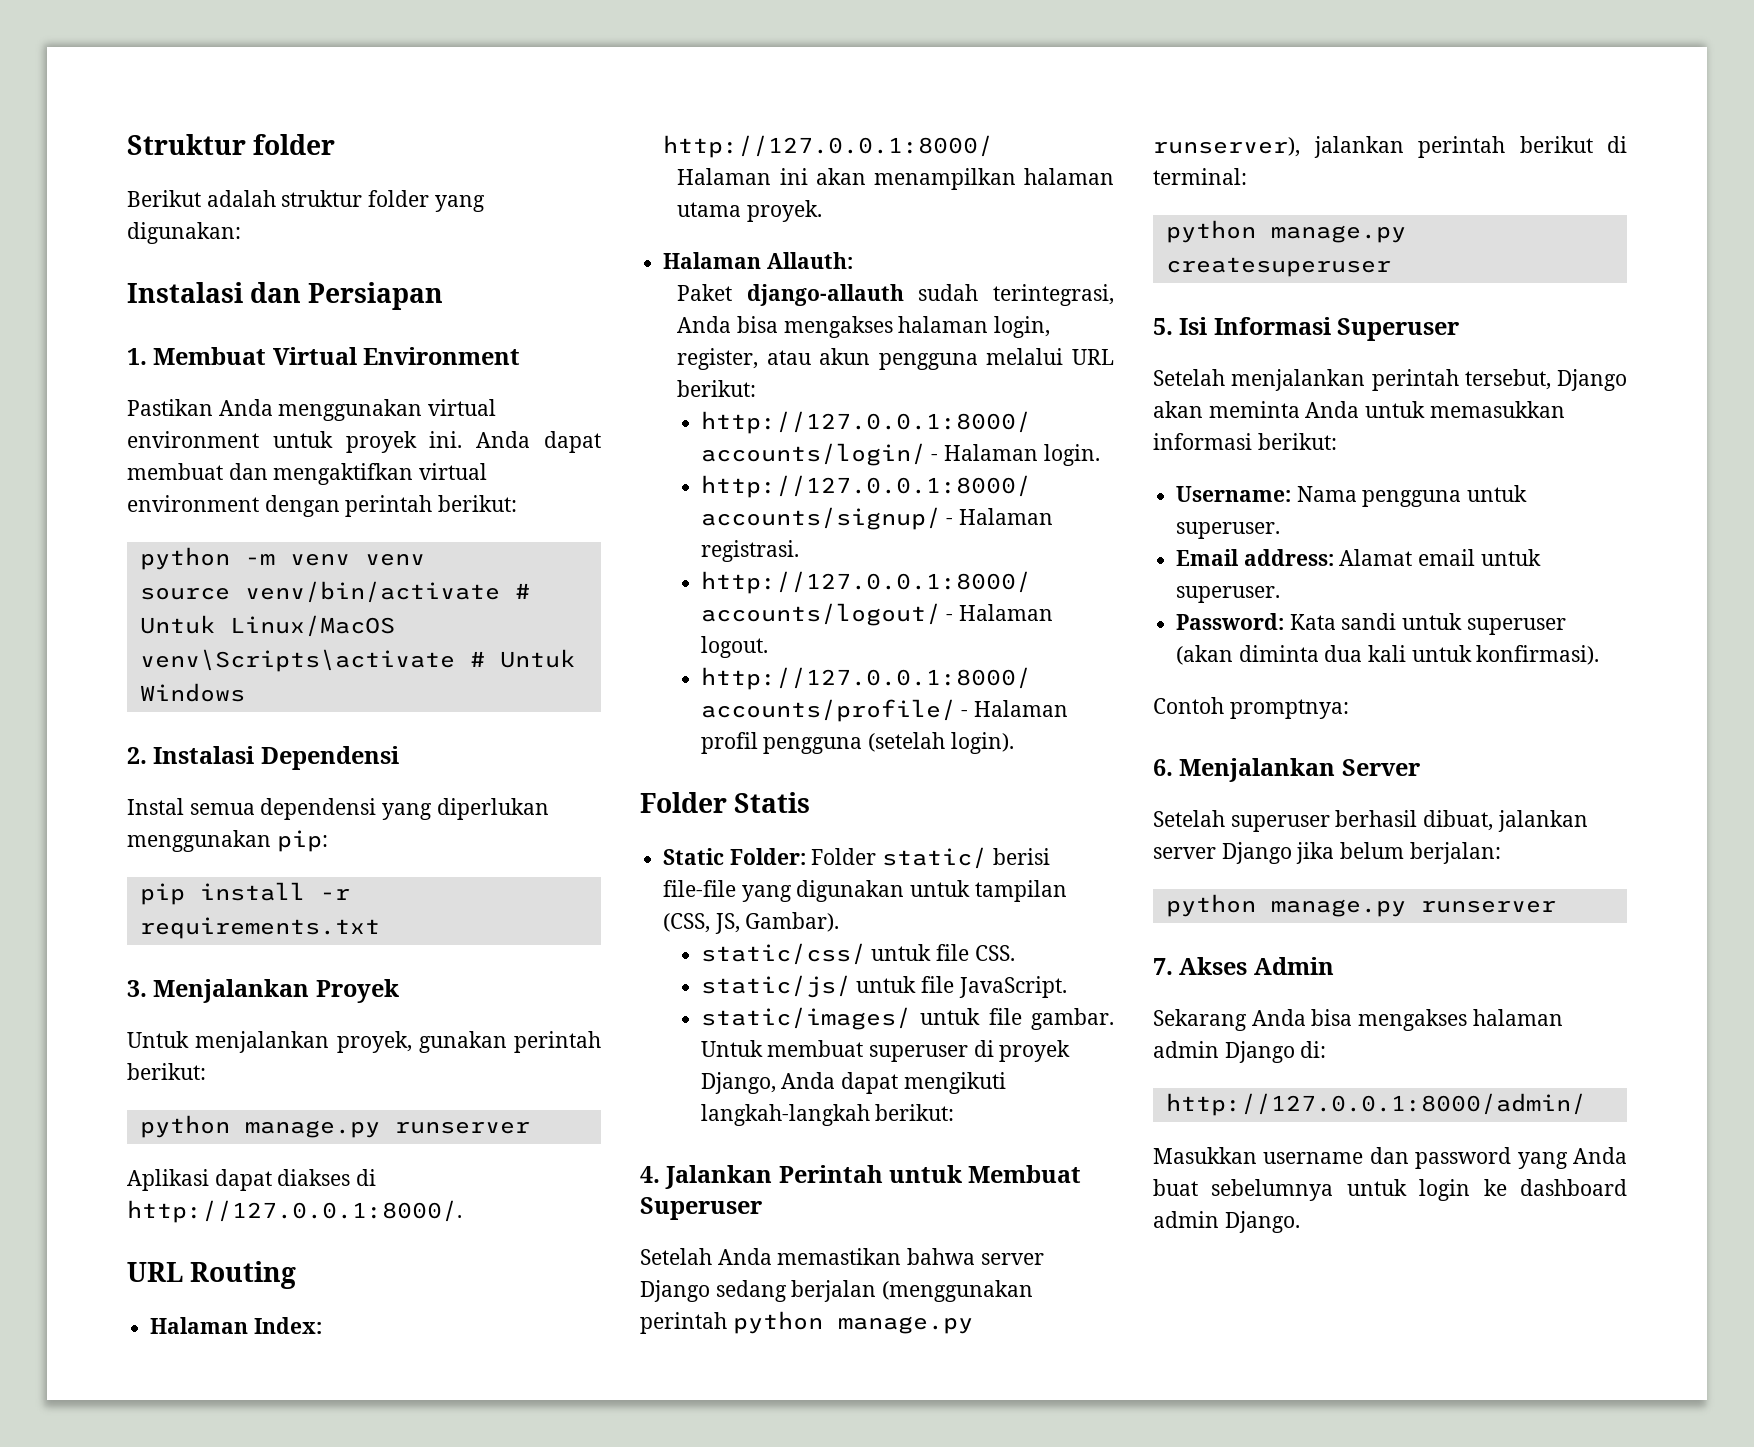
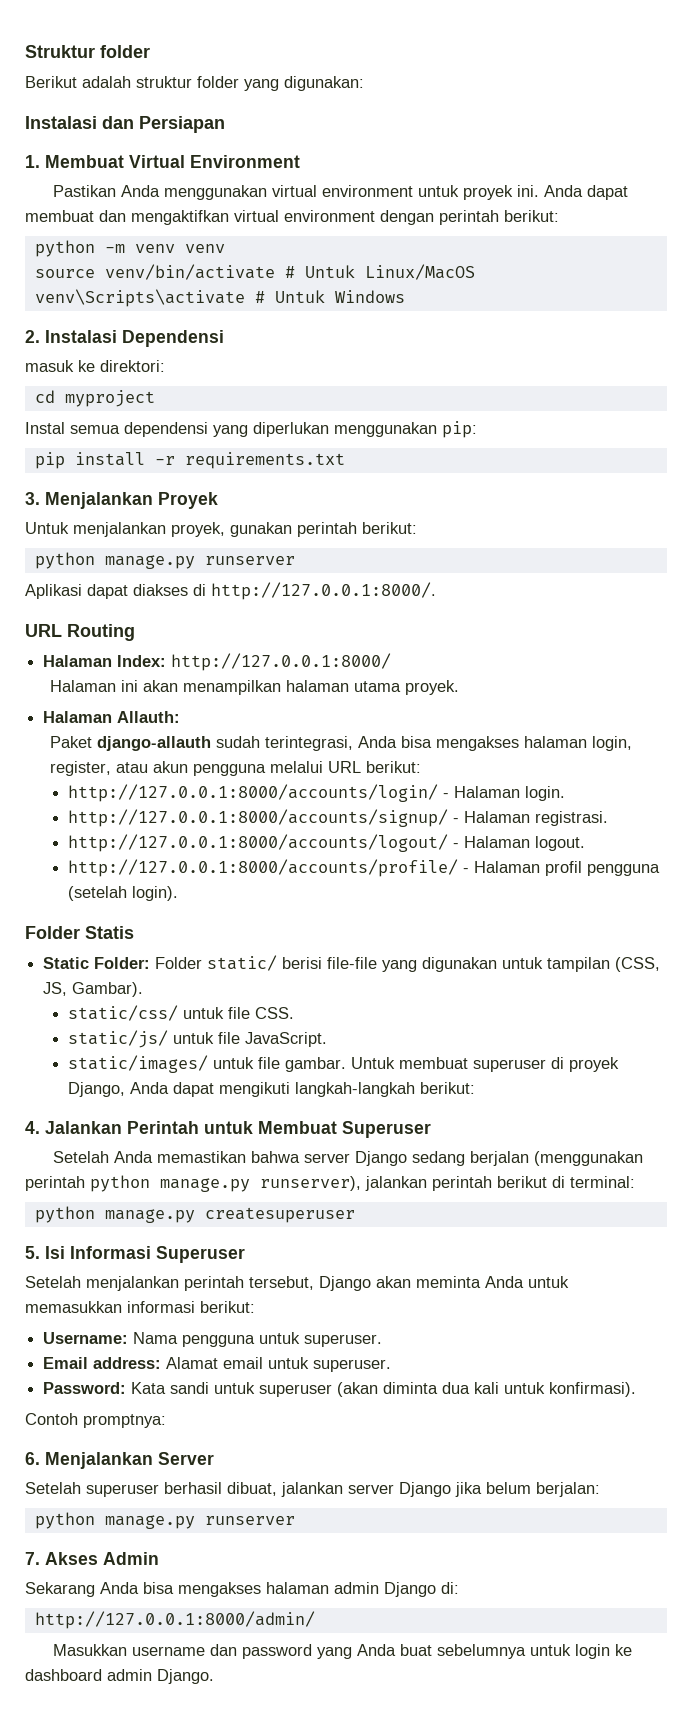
(399, 758) none -> [25,360,165,372] [34,390,155,407] // masuk ke direktori: // cd myproject

